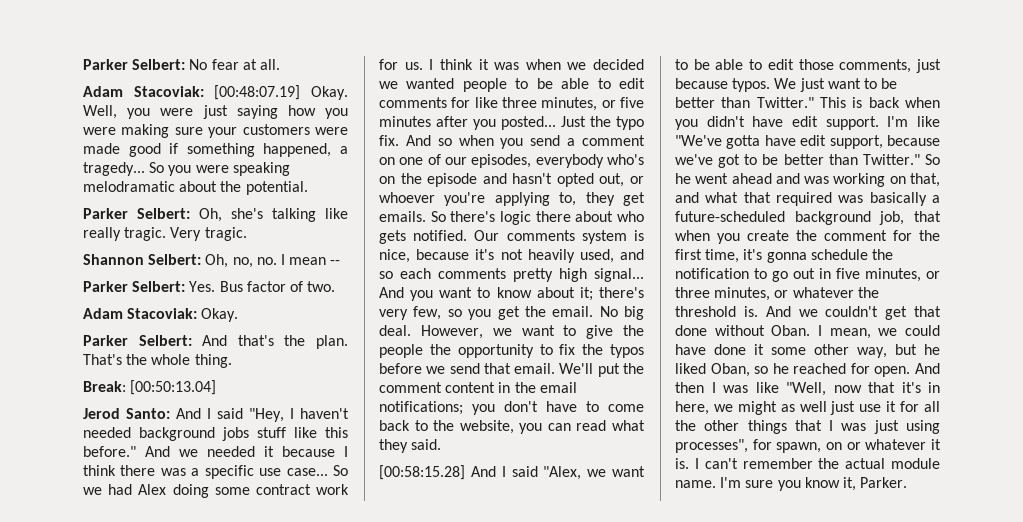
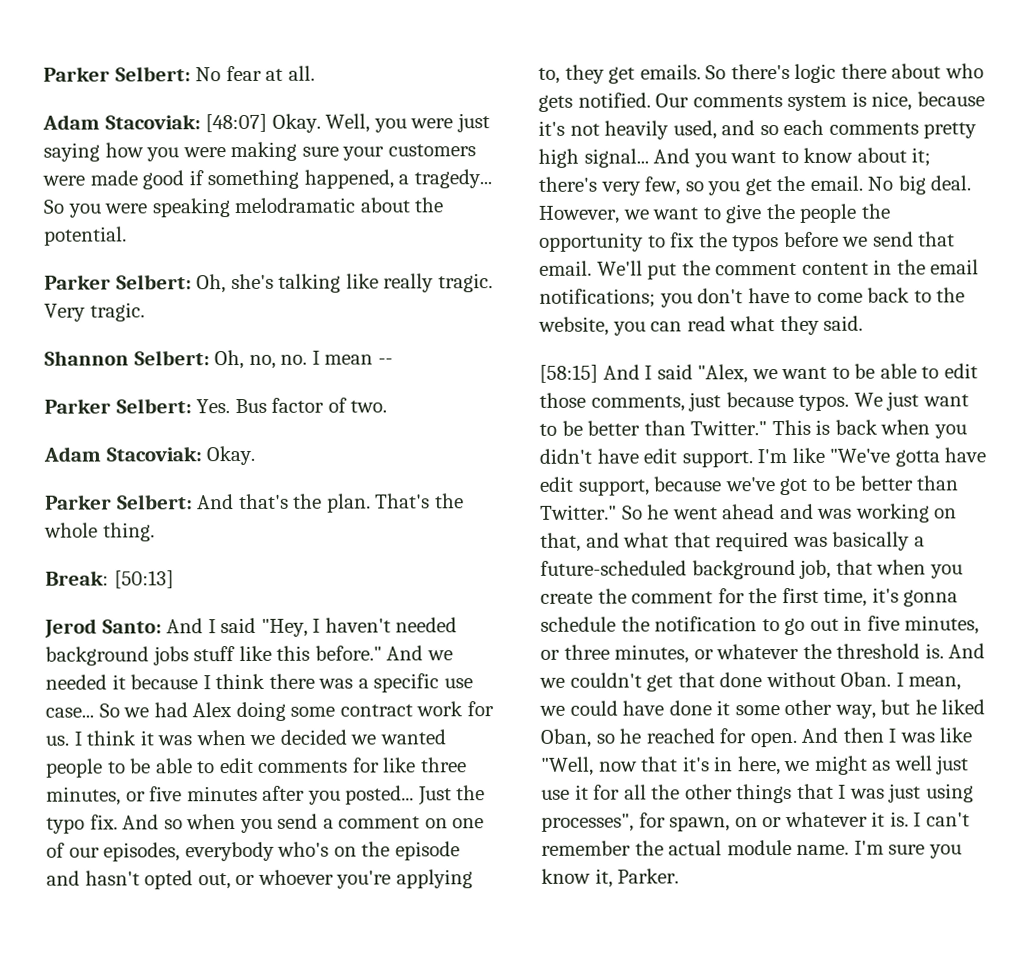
[214,85,301,100] [00:48:07.19] -> [205,113,268,133] [48:07]
[130,380,217,395] [00:50:13.04] -> [113,570,174,589] [50:13]
[379,465,465,480] [00:58:15.28] -> [539,364,598,383] [58:15]

